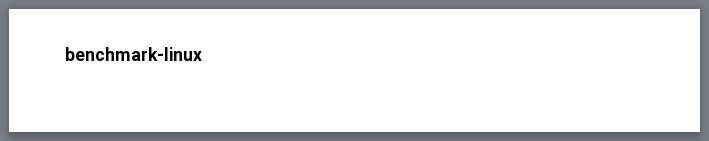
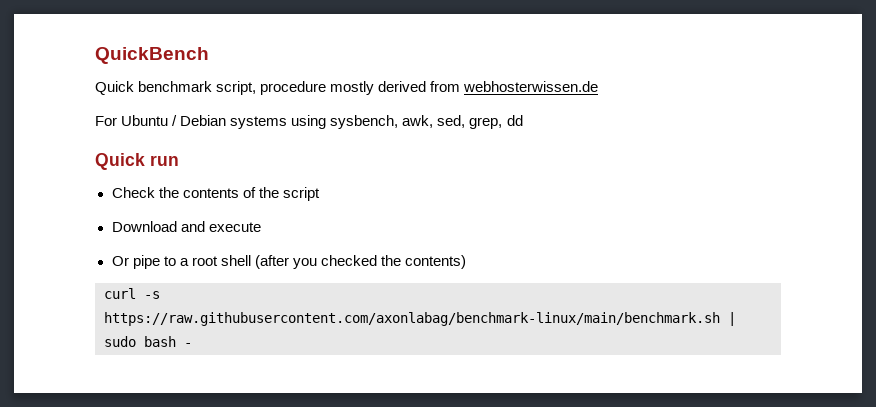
[65,47,202,61] benchmark-linux -> [95,47,209,64] [95,81,599,95] [95,115,523,129] [95,153,179,170] [111,187,320,201] [111,221,261,232] [111,255,467,269] [104,288,160,299] [104,312,736,326] [104,336,192,347] QuickBench // Quick benchmark script, procedure mostly derived from webhosterwissen.de // For Ubuntu / Debian systems using sysbench, awk, sed, grep, dd // Quick run // Check the contents of the script // Download and execute // Or pipe to a root shell (after you checked the contents) // curl -s https://raw.githubusercontent.com/axonlabag/benchmark-linux/main/benchmark.sh | sudo bash -

